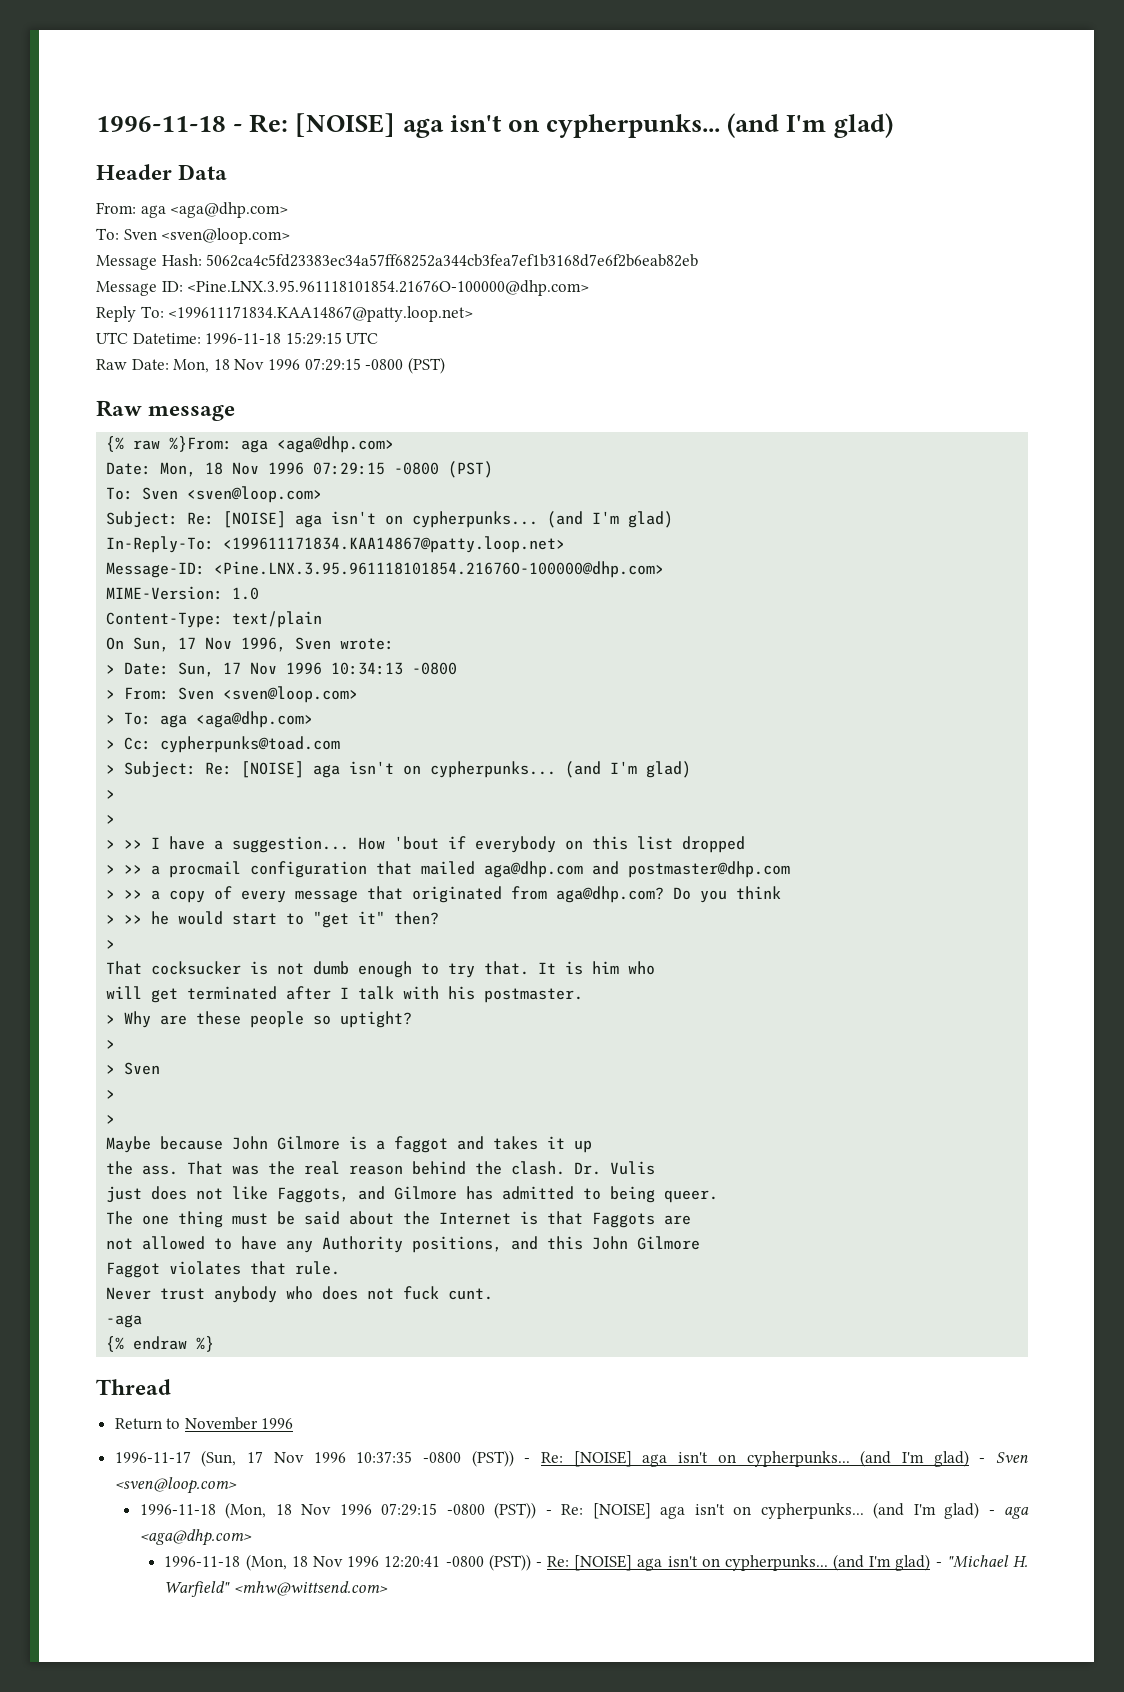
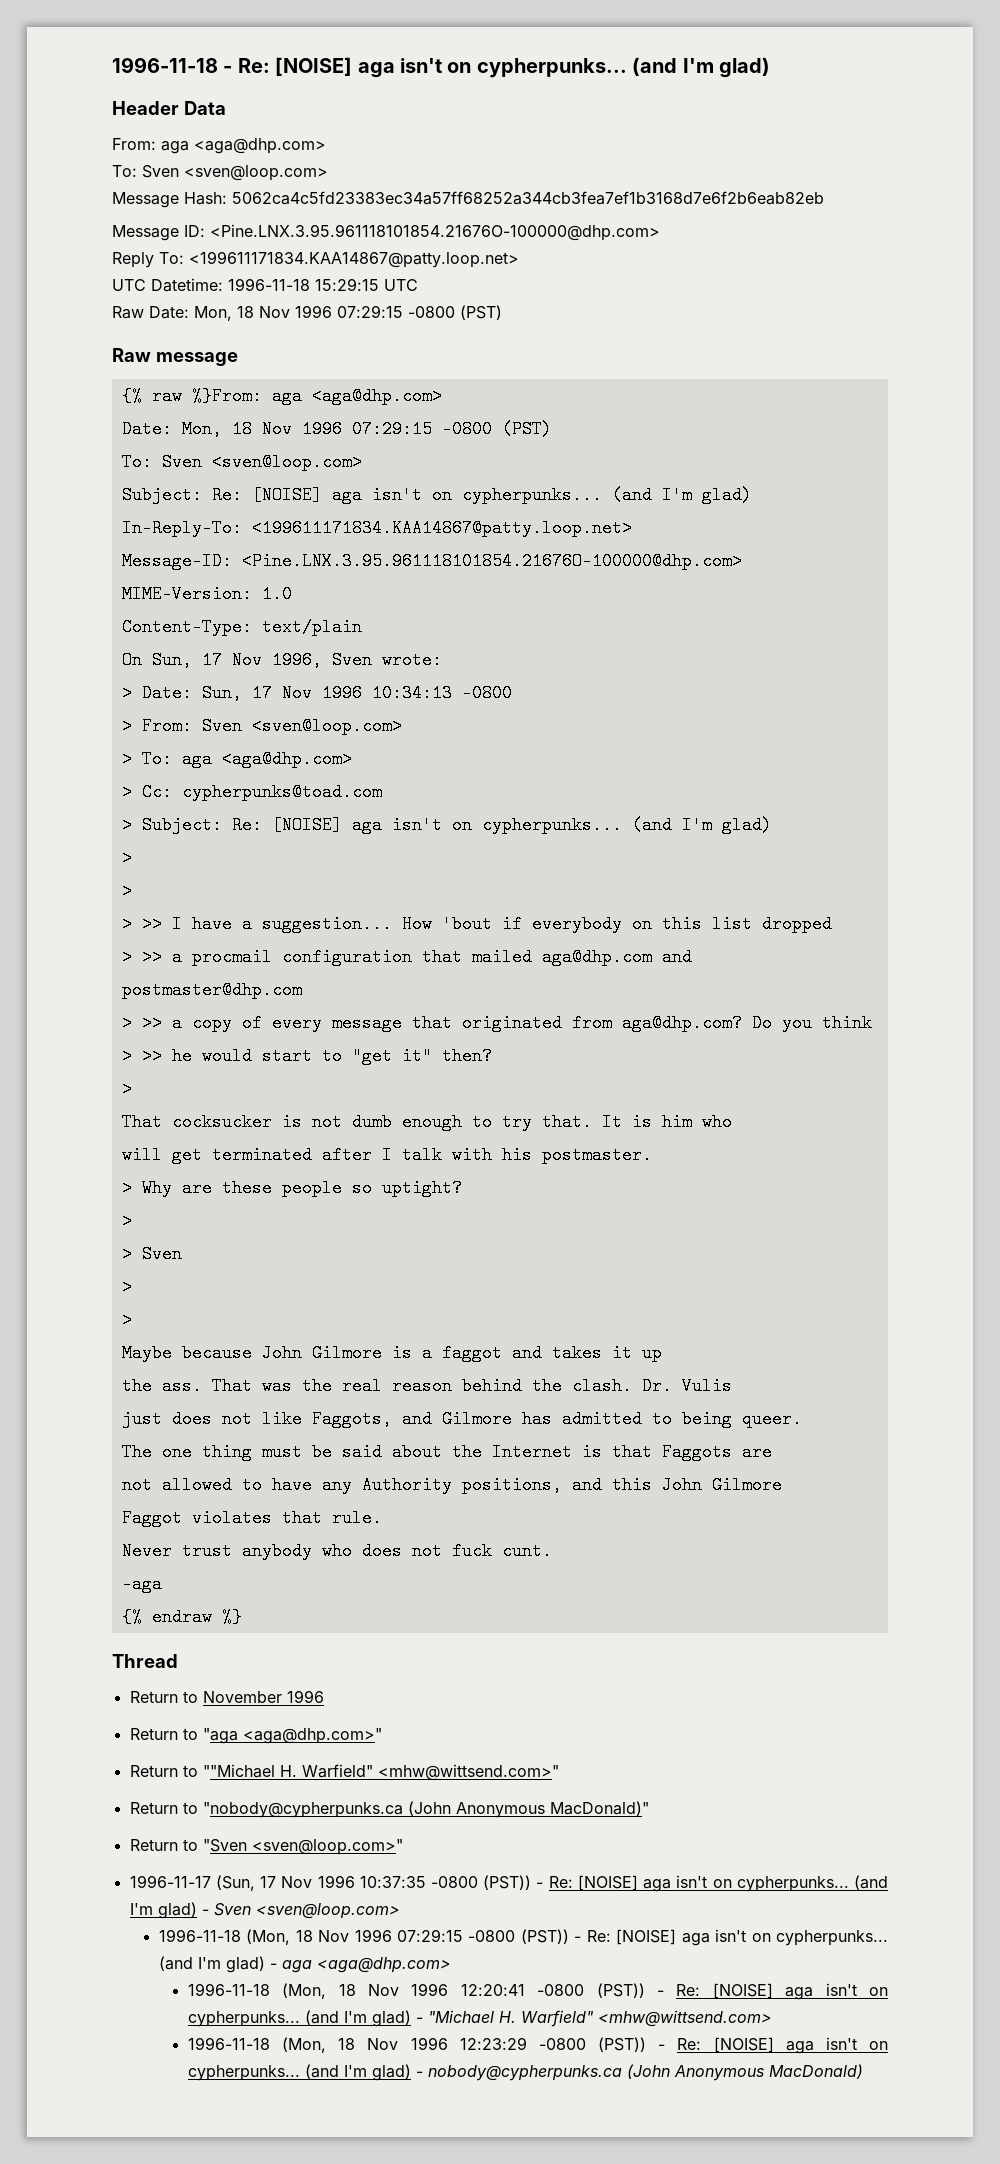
(294, 1423) none -> [129,1728,382,1744] [129,1764,559,1781] [129,1801,649,1818] [129,1839,403,1855] // Return to "aga <aga@dhp.com>" // Return to ""Michael H. Warfield" <mhw@wittsend.com>" // Return to "nobody@cypherpunks.ca (John Anonymous MacDonald)" // Return to "Sven <sven@loop.com>"
(389, 1588) none -> [187,2037,888,2054] [187,2064,863,2081] // 1996-11-18 (Mon, 18 Nov 1996 12:23:29 -0800 (PST)) - Re: [NOISE] aga isn't on cypherpunks... (and I'm glad) - nobody@cypherpunks.ca (John Anonymous MacDonald)

